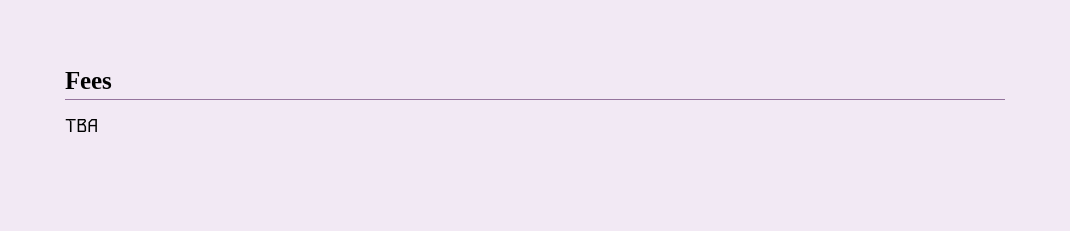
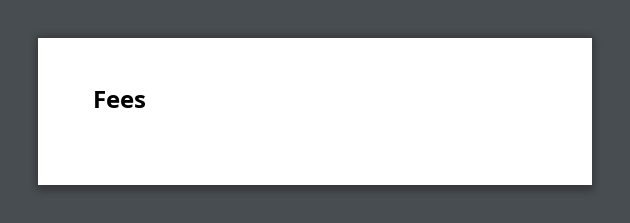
[65,119,98,132] // TBA -> (146, 99) none

